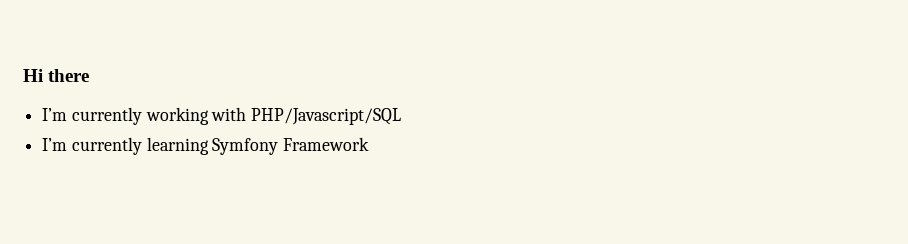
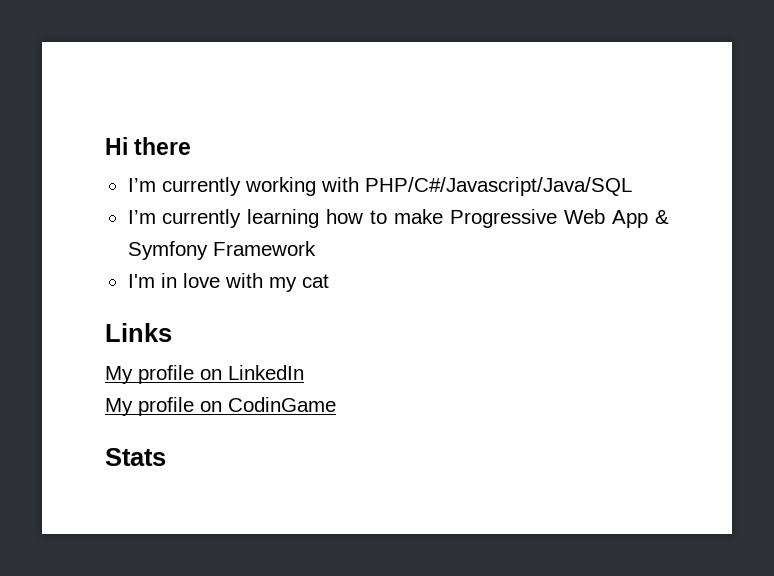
[251,108,402,125] PHP/Javascript/SQL -> [364,177,632,196] PHP/C#/Javascript/Java/SQL
[212,137,370,155] Symfony Framework -> [326,209,669,228] [127,241,316,260] [127,273,329,292] [105,323,172,342] [105,365,304,384] [105,397,336,416] [105,448,166,466] how to make Progressive Web App & Symfony Framework // I'm in love with my cat // Links // My profile on LinkedIn // My profile on CodinGame // Stats

